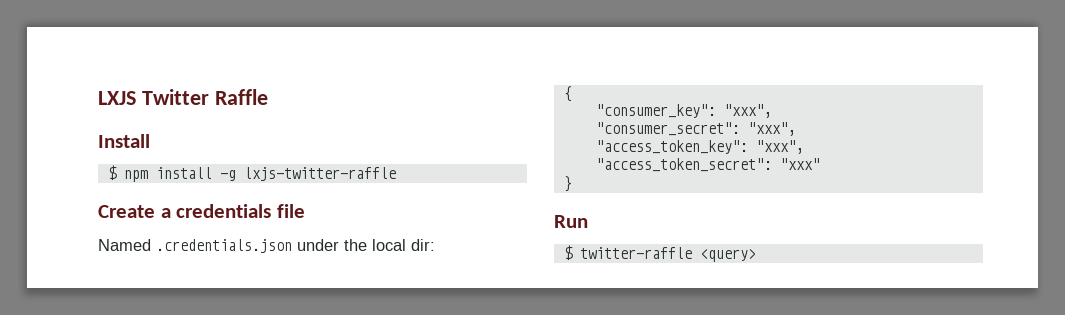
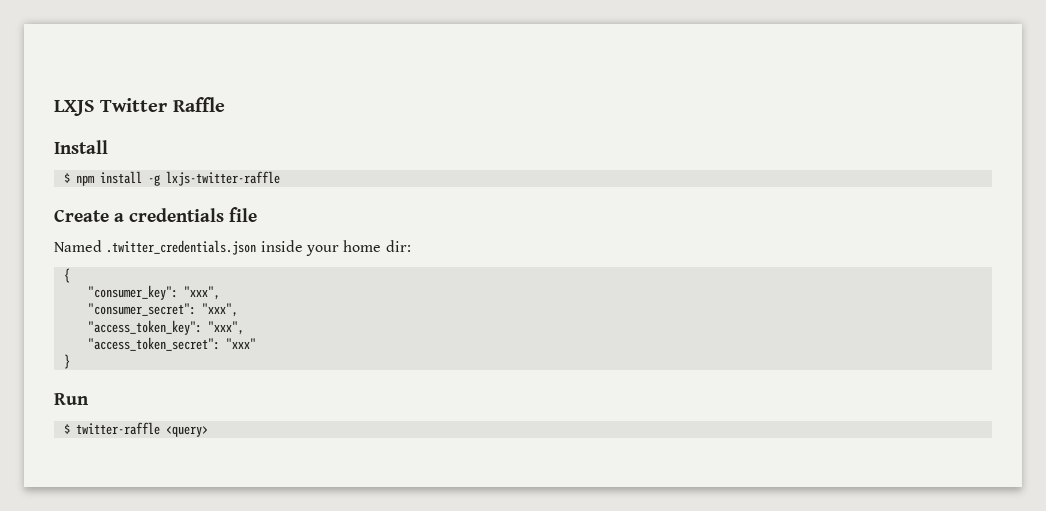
[156,239,406,253] .credentials.json under the local -> [106,240,382,256] .twitter_credentials.json inside your home

